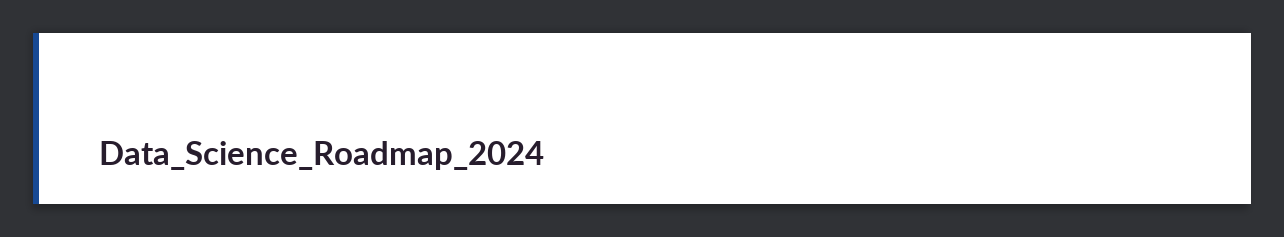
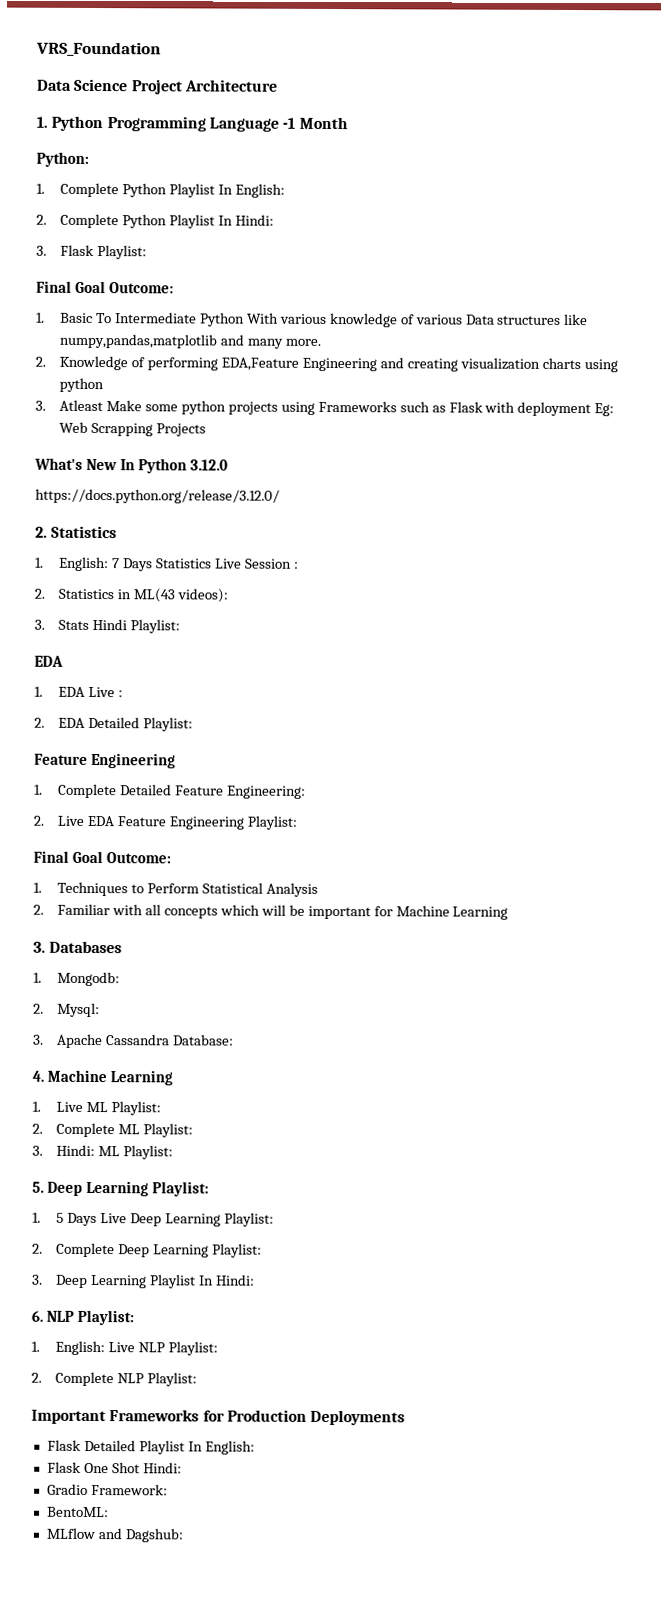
[99,141,544,170] Data_Science_Roadmap_2024 -> [36,41,161,57] [37,78,278,95] [36,115,348,132] [36,151,89,167] [36,182,285,198] [36,213,274,229] [36,244,148,260] [36,280,175,294] [36,312,589,328] [59,333,322,349] [35,355,618,373] [59,377,105,393] [35,399,615,417] [59,421,207,437] [34,457,229,474] [35,488,280,504] [35,525,118,539] [35,556,299,572] [34,588,229,603] [34,619,181,634] [34,655,63,667] [34,686,124,698] [34,716,194,732] [34,752,177,769] [34,783,307,799] [33,815,297,830] [33,850,172,864] [33,881,318,897] [33,903,509,920] [33,940,123,954] [33,971,121,987] [33,1002,101,1018] [33,1033,235,1049] [32,1069,174,1086] [32,1101,162,1116] [32,1122,194,1138] [32,1144,174,1160] [32,1180,210,1197] [32,1212,274,1227] [32,1242,263,1258] [32,1274,255,1289] [31,1309,135,1326] [31,1340,219,1356] [31,1371,198,1387] [31,1409,406,1426] [46,1439,255,1455] [46,1461,182,1474] [46,1483,168,1496] [46,1506,109,1518] [45,1527,183,1543] VRS_Foundation // Data Science Project Architecture // 1. Python Programming Language -1 Month // Python: // 1. Complete Python Playlist In English: // 2. Complete Python Playlist In Hindi: // 3. Flask Playlist: // Final Goal Outcome: // 1. Basic To Intermediate Python With various knowledge of various Data structures like numpy,pandas,matplotlib and many more. // 2. Knowledge of performing EDA,Feature Engineering and creating visualization charts using python // 3. Atleast Make some python projects using Frameworks such as Flask with deployment Eg: Web Scrapping Projects // What's New In Python 3.12.0 // https://docs.python.org/release/3.12.0/ // 2. Statistics // 1. English: 7 Days Statistics Live Session : // 2. Statistics in ML(43 videos): // 3. Stats Hindi Playlist: // EDA // 1. EDA Live : // 2. EDA Detailed Playlist: // Feature Engineering // 1. Complete Detailed Feature Engineering: // 2. Live EDA Feature Engineering Playlist: // Final Goal Outcome: // 1. Techniques to Perform Statistical Analysis // 2. Familiar with all concepts which will be important for Machine Learning // 3. Databases // 1. Mongodb: // 2. Mysql: // 3. Apache Cassandra Database: // 4. Machine Learning // 1. Live ML Playlist: // 2. Complete ML Playlist: // 3. Hindi: ML Playlist: // 5. Deep Learning Playlist: // 1. 5 Days Live Deep Learning Playlist: // 2. Complete Deep Learning Playlist: // 3. Deep Learning Playlist In Hindi: // 6. NLP Playlist: // 1. English: Live NLP Playlist: // 2. Complete NLP Playlist: // Important Frameworks for Production Deployments // Flask Detailed Playlist In English: // Flask One Shot Hindi: // Gradio Framework: // BentoML: // MLflow and Dagshub:

